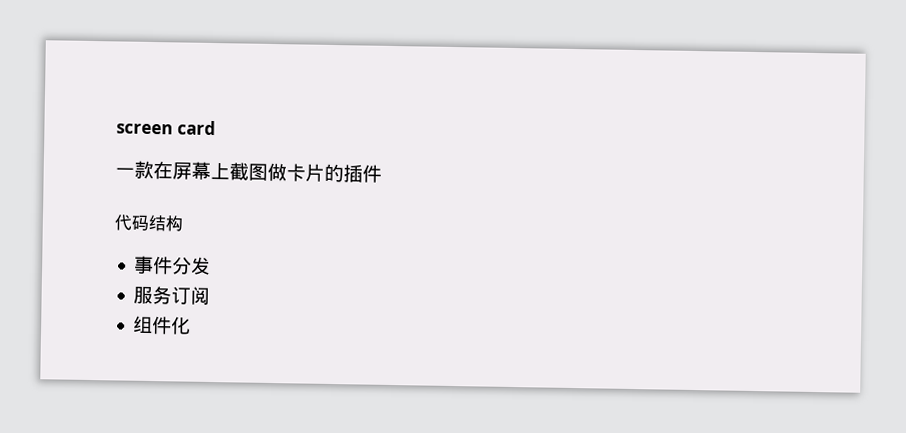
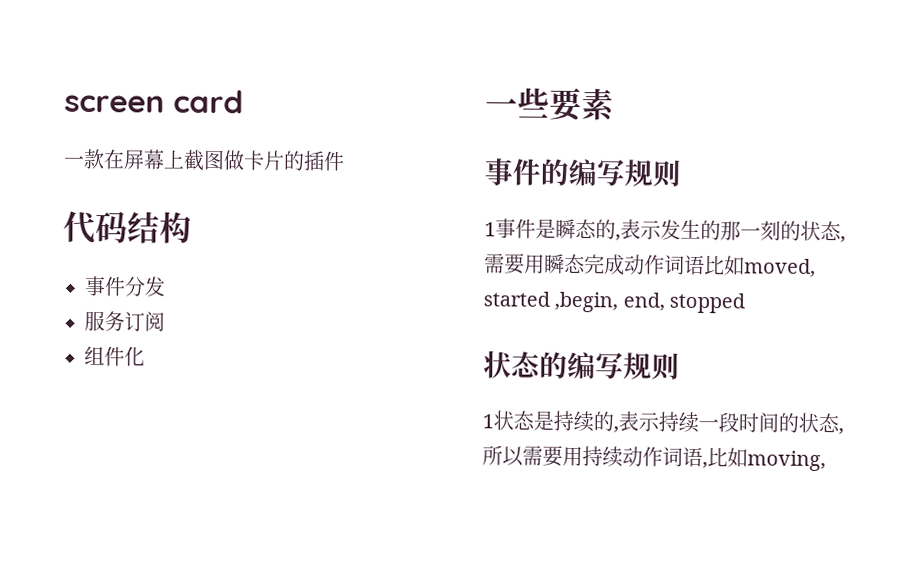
(192, 325) none -> [485,87,614,123] [484,158,682,188] [484,218,846,243] [484,253,816,277] [483,291,746,314] [483,350,680,381] [482,410,844,435] [482,445,826,472] // 一些要素 // 事件的编写规则 // 1事件是瞬态的,表示发生的那一刻的状态,需要用瞬态完成动作词语比如moved, started ,begin, end, stopped // 状态的编写规则 // 1状态是持续的,表示持续一段时间的状态,所以需要用持续动作词语,比如moving,

